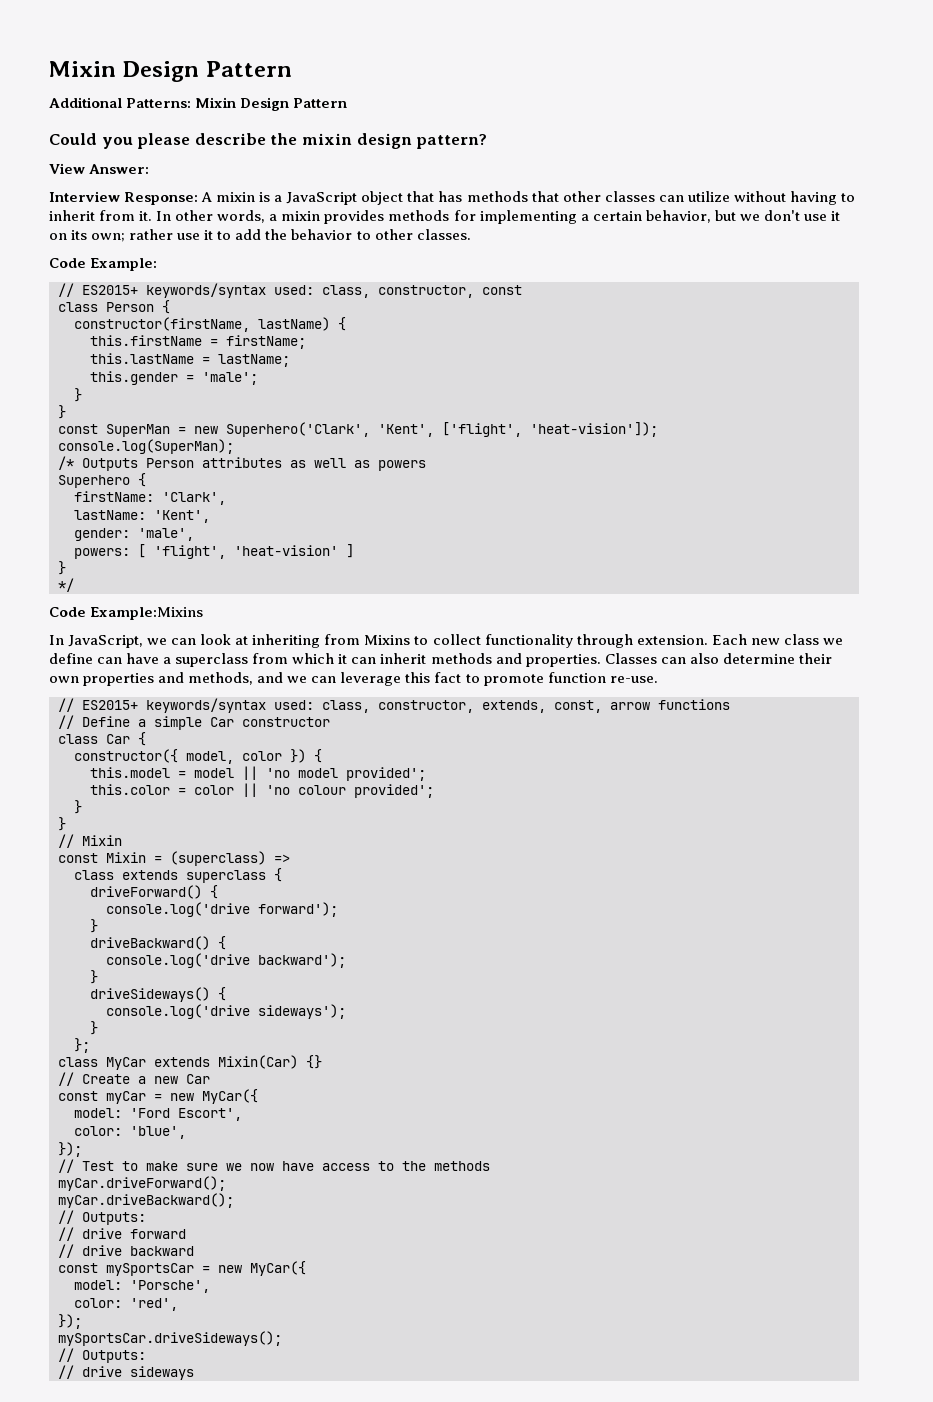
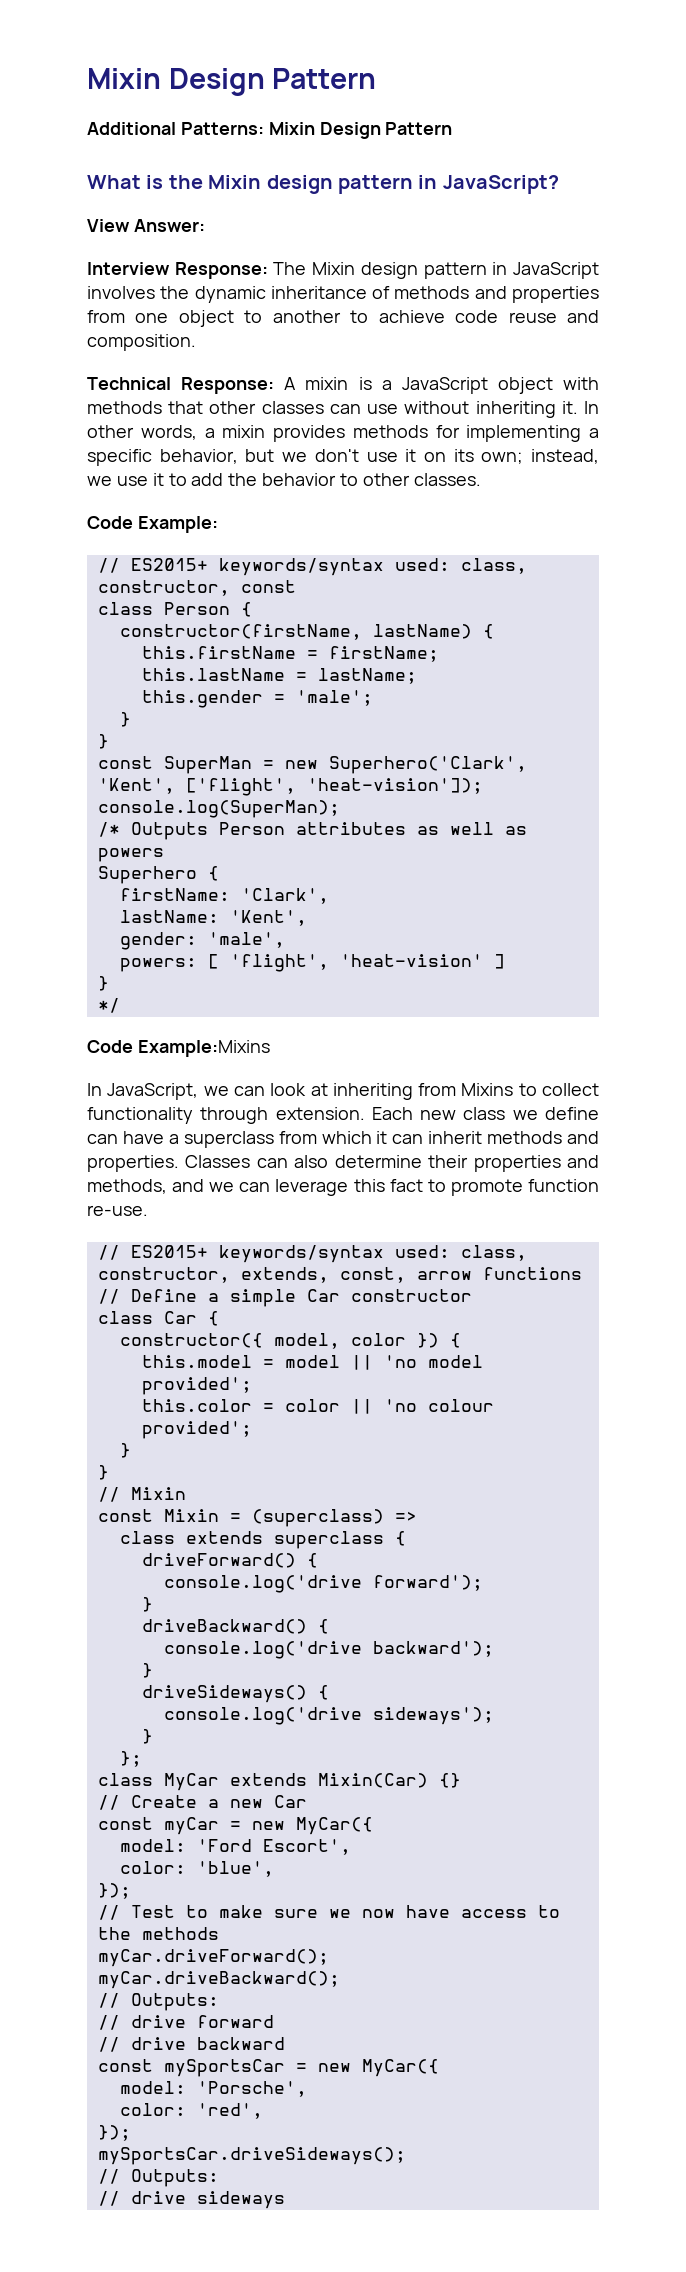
[49,133,488,149] [49,163,150,174] [49,191,120,202] Could you please describe the mixin design pattern? // View Answer: // Interview -> [87,175,559,194] [87,219,205,232] [87,262,599,279] [87,286,599,303] [87,310,599,327] [87,334,196,351] [87,377,171,390] What is the Mixin design pattern in JavaScript? // View Answer: // Interview Response: The Mixin design pattern in JavaScript involves the dynamic inheritance of methods and properties from one object to another to achieve code reuse and composition. // Technical
[407,191,463,202] that has -> [563,377,599,390] with
[687,191,855,205] [49,210,136,221] utilize without having to inherit from -> [367,401,556,418] use without inheriting
[592,211,642,221] certain -> [87,449,152,466] specific
[129,229,174,240] rather -> [530,449,599,464] [87,476,112,486] instead, we
[49,676,79,683] own -> (469, 1161) none

